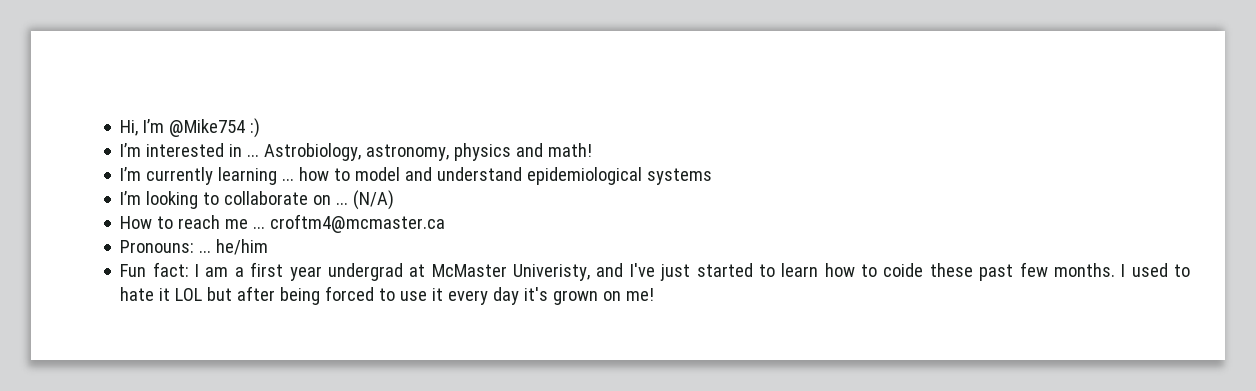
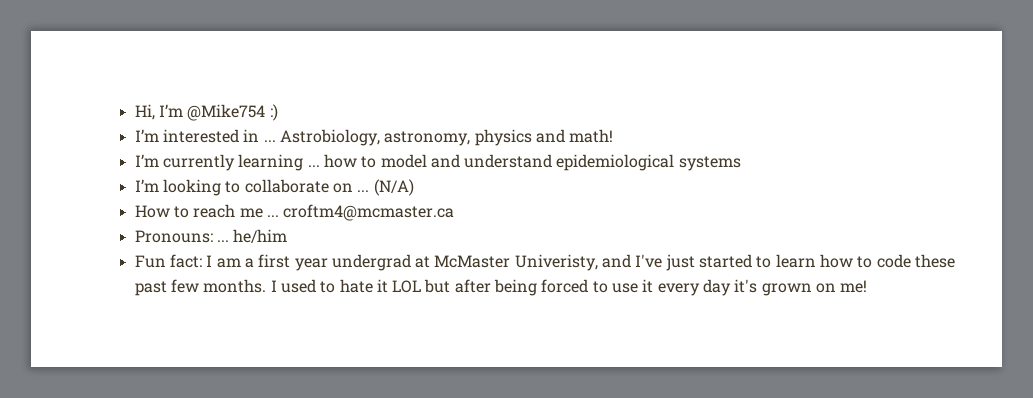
[883,263,924,277] coide -> [876,254,911,268] code

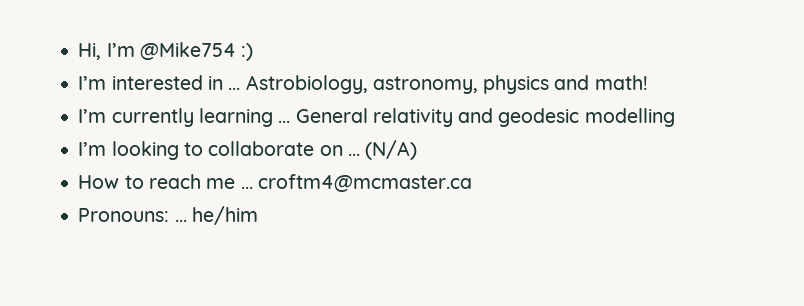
[323,154,741,171] how to model and understand epidemiological systems -> [295,108,675,127] General relativity and geodesic modelling
[134,254,956,271] [134,279,868,296] // Fun fact: I am a first year undergrad at McMaster Univeristy, and I've just started to learn how to code these past few months. I used to hate it LOL but after being forced to use it every day it's grown on me! -> (258, 215) none

